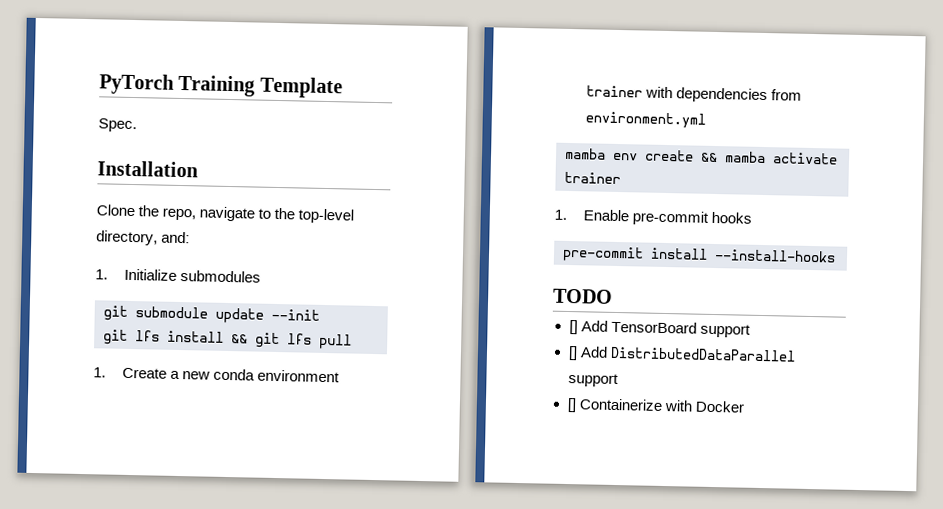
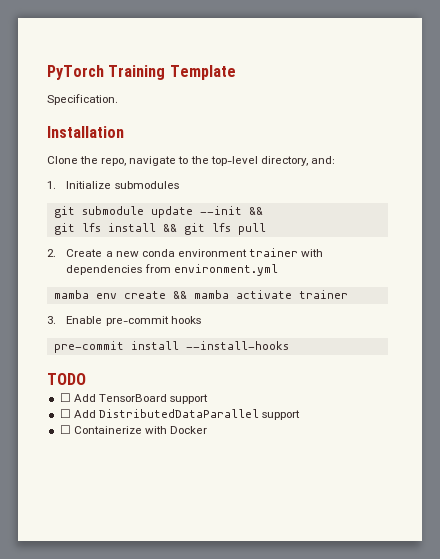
[98,118,137,133] Spec. -> [47,94,118,105] Specification.
(320, 314) none -> [248,207,263,215] &&
[93,367,106,378] 1. -> [47,249,56,257] 2.
[554,209,567,220] 1. -> [47,316,56,324] 3.
[568,320,578,335] [] -> [59,393,71,402] ☐
[567,346,578,361] [] -> [59,409,71,418] ☐
[566,397,577,413] [] -> [59,425,71,434] ☐

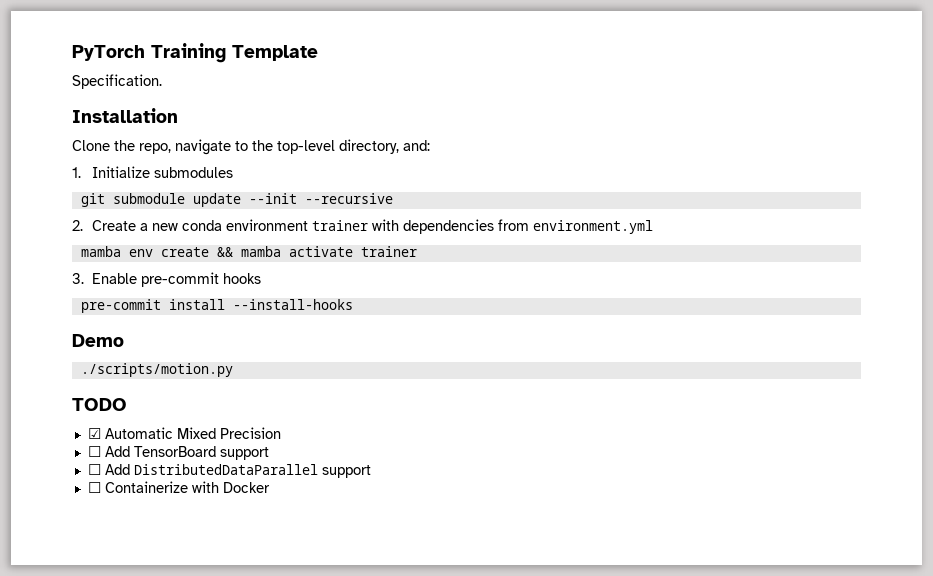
[248,207,263,215] [53,223,266,235] && // git lfs install && git lfs pull -> [304,193,393,204] --recursive
(289, 345) none -> [72,334,124,347] [80,363,233,377] // Demo // ./scripts/motion.py
(86, 379) none -> [87,427,281,439] // ☑ Automatic Mixed Precision

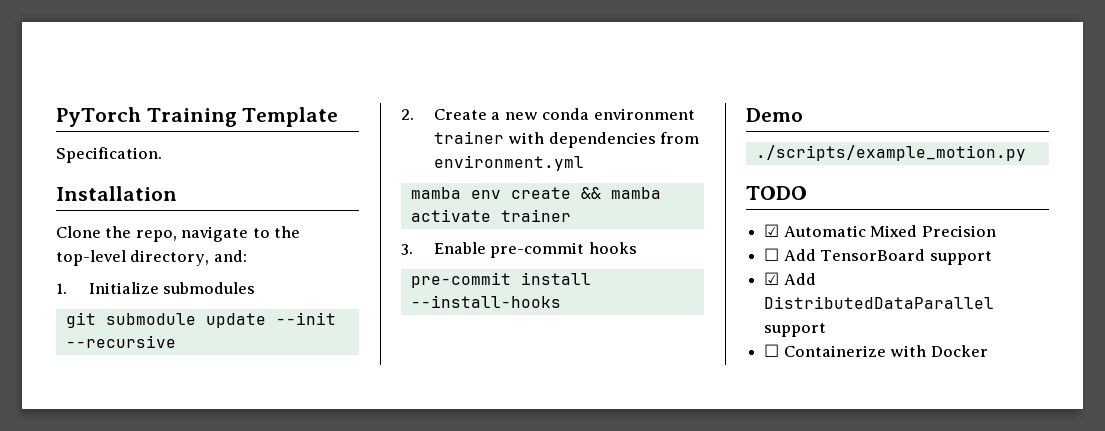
[80,363,233,377] ./scripts/motion.py -> [755,145,1026,161] ./scripts/example_motion.py
[87,464,101,475] ☐ -> [764,272,780,285] ☑

